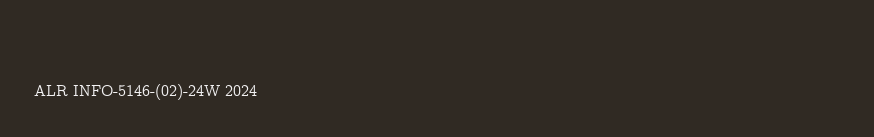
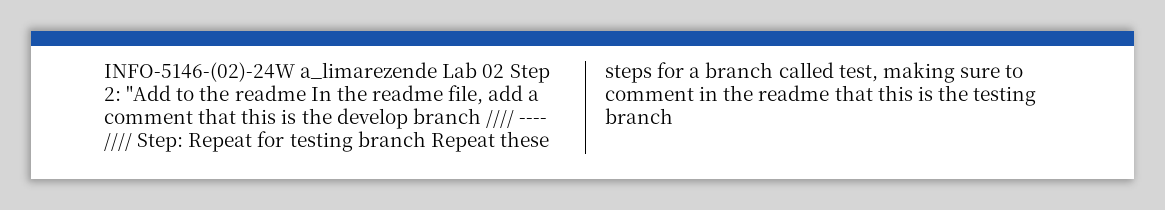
[34,84,257,100] ALR INFO-5146-(02)-24W 2024 -> [104,62,550,83] [104,85,540,105] [104,108,548,129] [104,131,549,152] [605,62,1024,83] [605,85,1037,106] [605,108,673,124] INFO-5146-(02)-24W a_limarezende Lab 02 Step 2: "Add to the readme In the readme file, add a comment that this is the develop branch //// ---- //// Step: Repeat for testing branch Repeat these steps for a branch called test, making sure to comment in the readme that this is the testing branch

